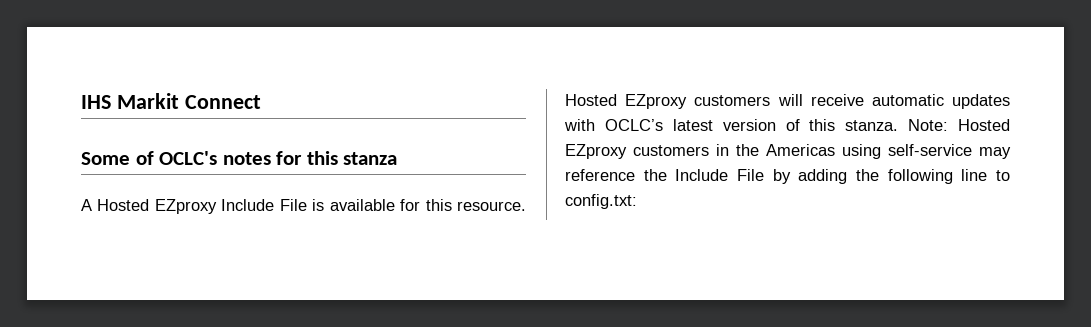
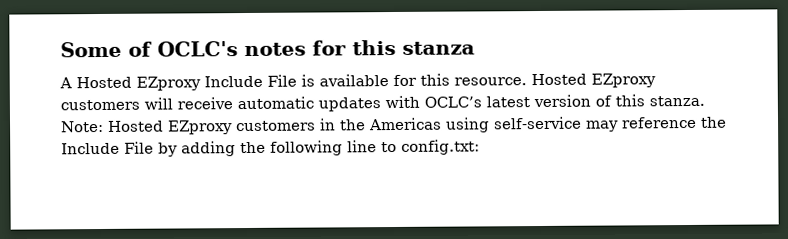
[81,93,261,109] IHS Markit Connect // -> (60, 49) none

